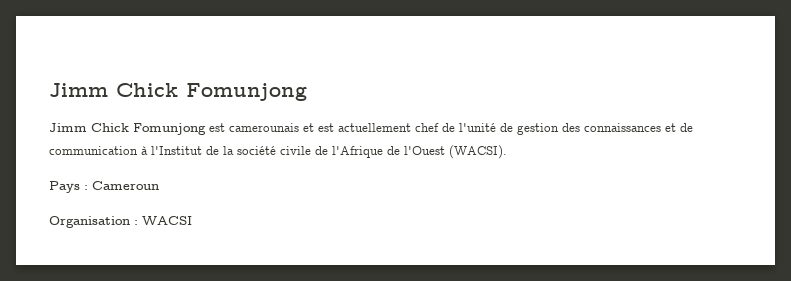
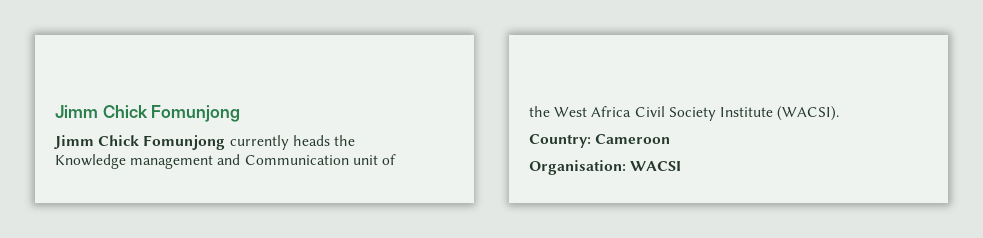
[209,123,693,135] [49,145,507,159] [49,181,159,193] [49,216,138,228] est camerounais et est actuellement chef de l'unité de gestion des connaissances et de communication à l'Institut de la société civile de l'Afrique de l'Ouest (WACSI). // Pays : Cameroun // Organisation : -> [229,135,355,150] [55,154,396,169] [529,106,840,121] [529,134,671,148] [529,160,626,175] currently heads the Knowledge management and Communication unit of the West Africa Civil Society Institute (WACSI). // Country: Cameroon // Organisation:

